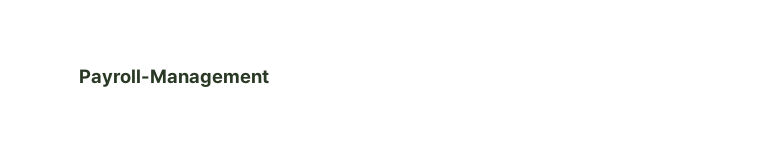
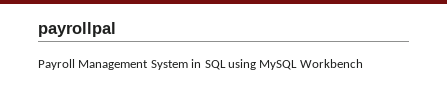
[79,69,269,87] Payroll-Management -> [38,22,116,37] [38,59,363,70] payrollpal // Payroll Management System in SQL using MySQL Workbench

